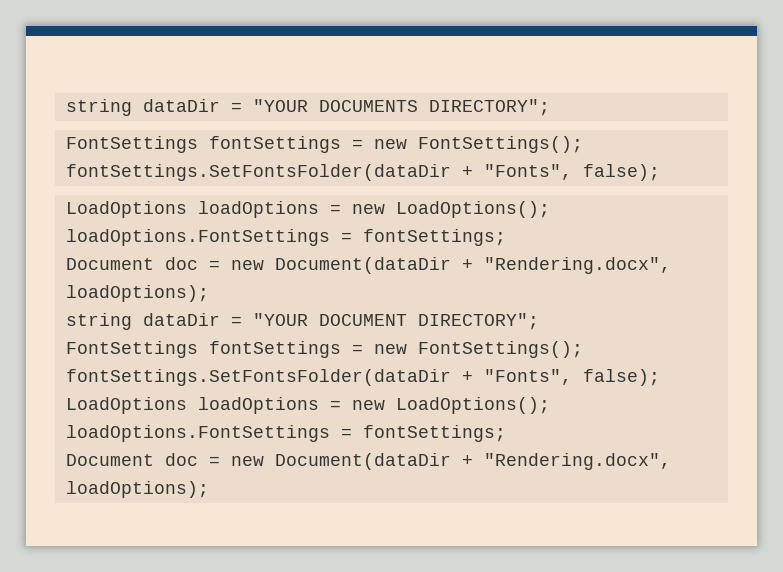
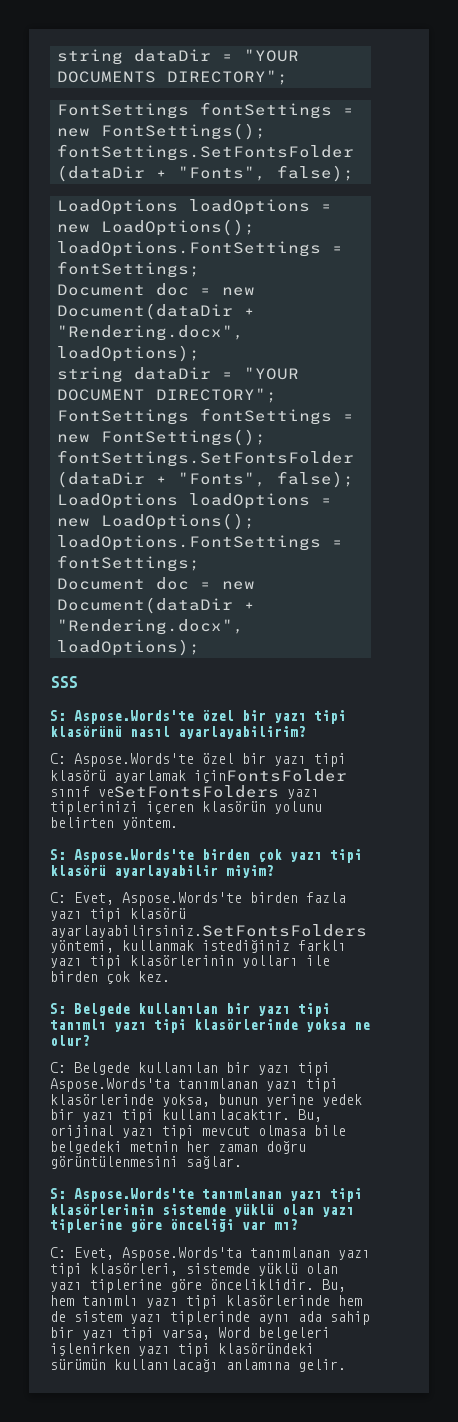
(209, 489) none -> [50,676,77,688] [50,710,346,724] [50,726,306,739] [50,753,346,767] [50,769,347,783] [50,785,319,799] [50,801,322,815] [50,817,178,830] [50,849,362,863] [50,865,274,878] [50,892,346,906] [50,908,186,922] [50,924,367,938] [50,940,346,953] [50,955,330,969] [50,971,170,984] [50,1003,330,1017] [50,1019,370,1033] [50,1035,90,1046] [50,1062,330,1076] [50,1078,338,1092] [50,1094,362,1107] [50,1109,322,1123] [50,1125,346,1139] [50,1141,306,1154] [50,1156,242,1169] [50,1188,362,1202] [50,1204,354,1217] [50,1219,298,1233] [50,1247,370,1261] [50,1263,338,1277] [50,1279,346,1293] [50,1295,362,1309] [50,1311,370,1325] [50,1327,330,1341] [50,1343,314,1357] [50,1359,346,1372] // SSS // S: Aspose.Words'te özel bir yazı tipi klasörünü nasıl ayarlayabilirim? // C: Aspose.Words'te özel bir yazı tipi klasörü ayarlamak içinFontsFolder sınıf veSetFontsFolders yazı tiplerinizi içeren klasörün yolunu belirten yöntem. // S: Aspose.Words'te birden çok yazı tipi klasörü ayarlayabilir miyim? // C: Evet, Aspose.Words'te birden fazla yazı tipi klasörü ayarlayabilirsiniz.SetFontsFolders yöntemi, kullanmak istediğiniz farklı yazı tipi klasörlerinin yolları ile birden çok kez. // S: Belgede kullanılan bir yazı tipi tanımlı yazı tipi klasörlerinde yoksa ne olur? // C: Belgede kullanılan bir yazı tipi Aspose.Words'ta tanımlanan yazı tipi klasörlerinde yoksa, bunun yerine yedek bir yazı tipi kullanılacaktır. Bu, orijinal yazı tipi mevcut olmasa bile belgedeki metnin her zaman doğru görüntülenmesini sağlar. // S: Aspose.Words'te tanımlanan yazı tipi klasörlerinin sistemde yüklü olan yazı tiplerine göre önceliği var mı? // C: Evet, Aspose.Words'ta tanımlanan yazı tipi klasörleri, sistemde yüklü olan yazı tiplerine göre önceliklidir. Bu, hem tanımlı yazı tipi klasörlerinde hem de sistem yazı tiplerinde aynı ada sahip bir yazı tipi varsa, Word belgeleri işlenirken yazı tipi klasöründeki sürümün kullanılacağı anlamına gelir.

